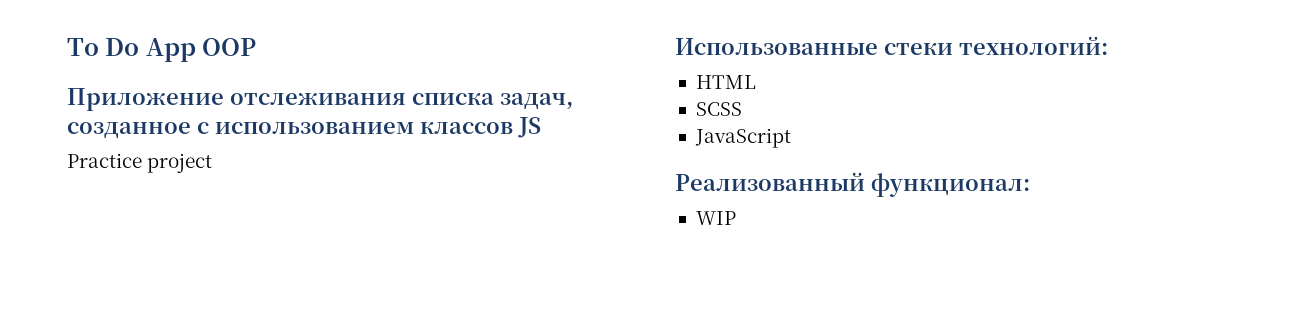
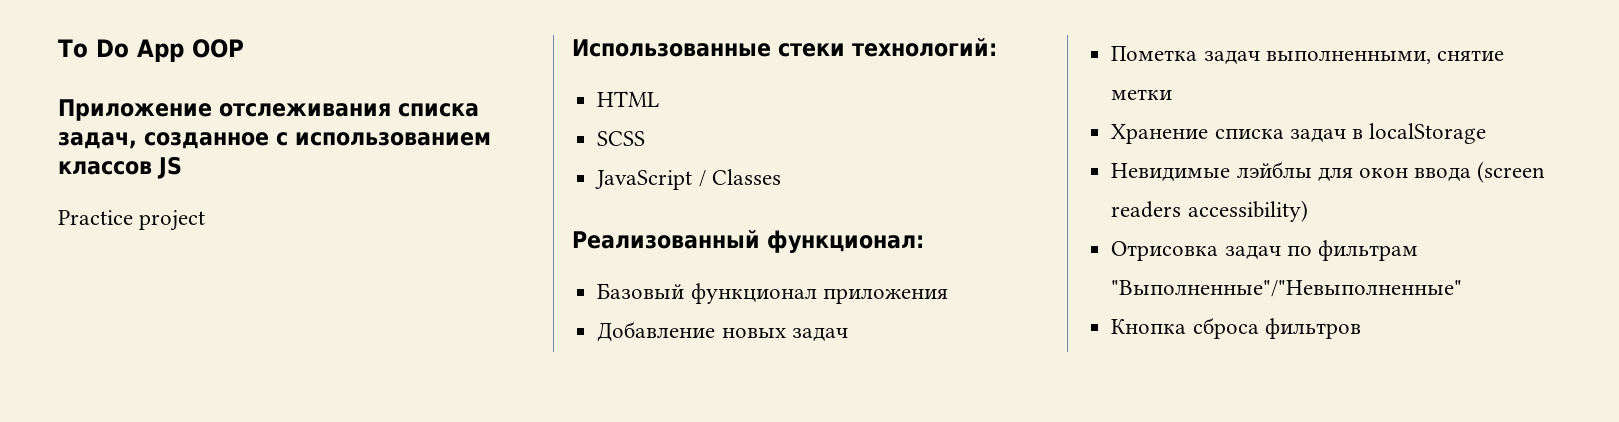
(791, 138) none -> [698,169,781,187] / Classes
[695,211,736,225] WIP -> [597,283,948,304] [597,321,848,342] [1111,46,1504,65] [1111,89,1173,100] [1111,123,1487,144] [1111,161,1546,183] [1111,200,1308,222] [1111,240,1418,261] [1111,280,1463,297] [1111,317,1361,339] Базовый функционал приложения // Добавление новых задач // Пометка задач выполненными, снятие метки // Хранение списка задач в localStorage // Невидимые лэйблы для окон ввода (screen readers accessibility) // Отрисовка задач по фильтрам "Выполненные"/"Невыполненные" // Кнопка сброса фильтров

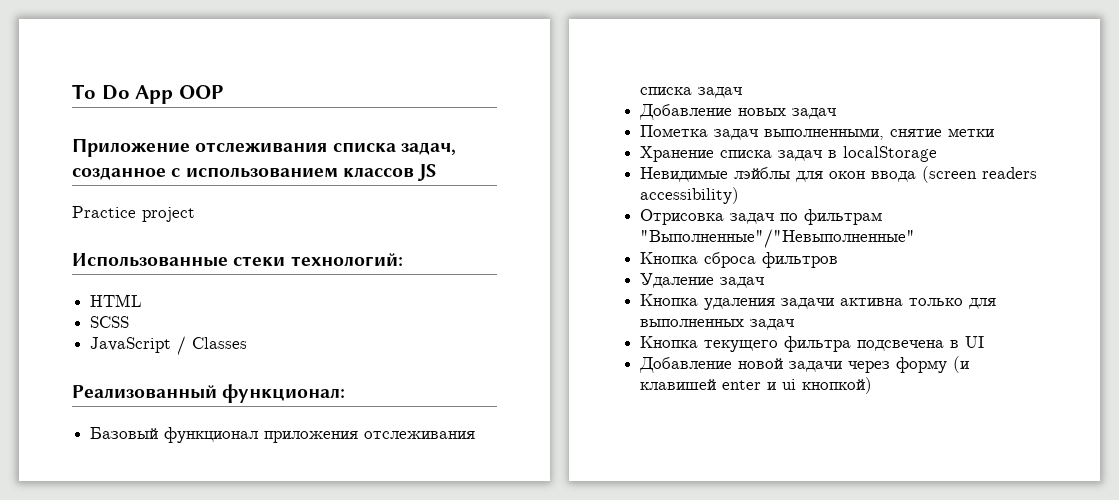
(948, 296) none -> [364,431,476,439] [640,87,743,98] отслеживания списка задач
(1361, 328) none -> [640,273,765,288] [640,294,997,310] [640,319,795,330] [640,336,985,352] [639,356,970,373] [640,377,873,394] // Удаление задач // Кнопка удаления задачи активна только для выполненных задач // Кнопка текущего фильтра подсвечена в UI // Добавление новой задачи через форму (и клавишей enter и ui кнопкой)

